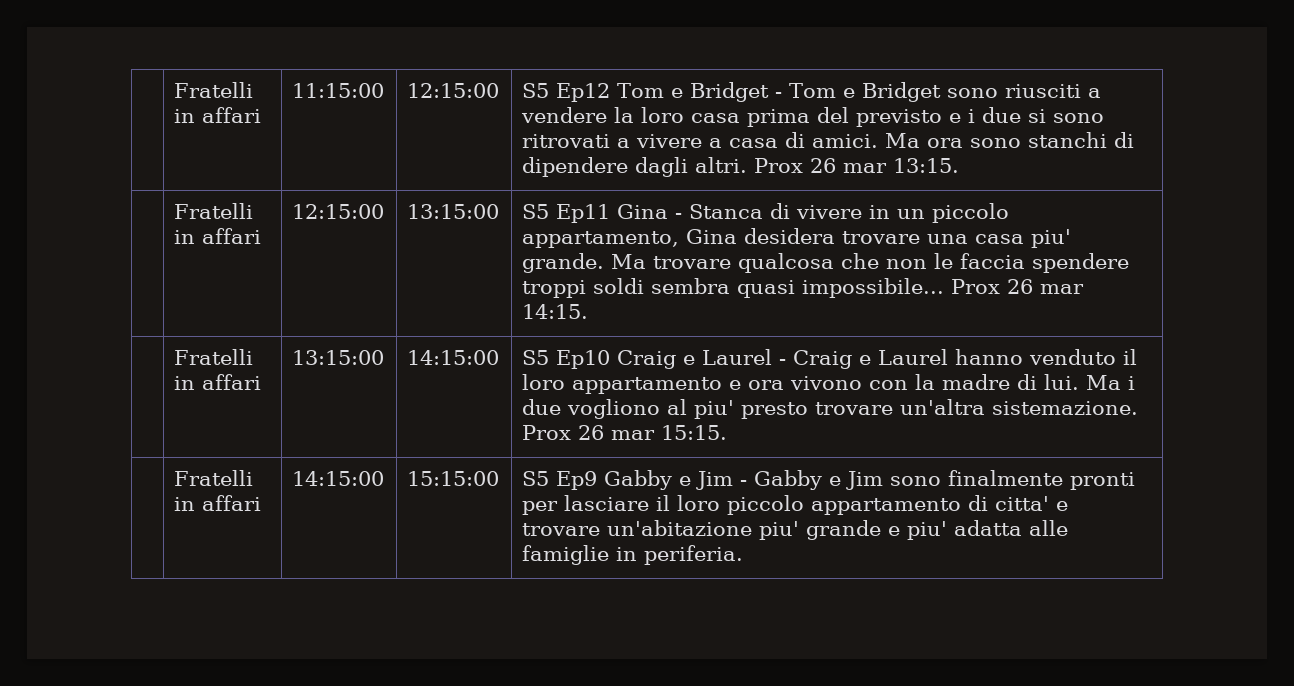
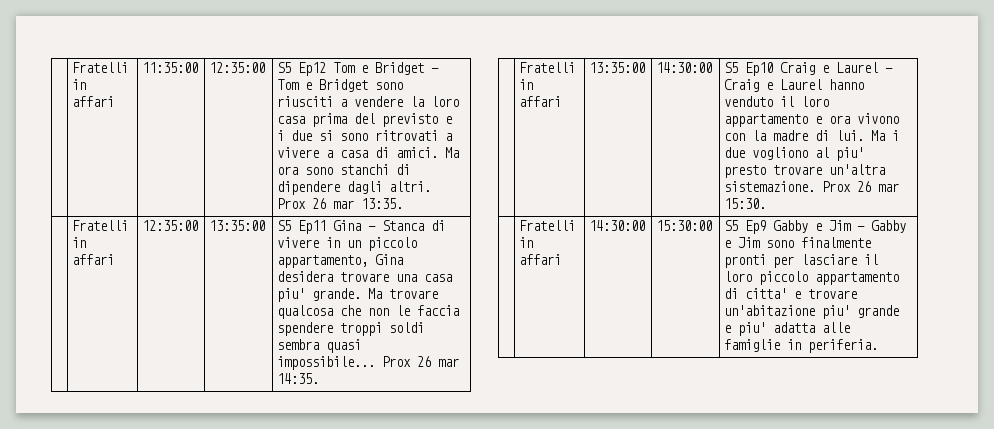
[173,82,253,98] [173,107,261,123] [291,83,384,98] [406,83,499,98] | Fratelli in affari | 11:15:00 | 12:15:00 -> [72,62,129,73] [72,79,87,90] [72,96,115,107] [142,62,199,73] [209,62,266,73] | Fratelli in affari | 11:35:00 | 12:35:00
[892,158,959,173] [173,203,253,219] [173,228,261,244] [291,204,384,219] [406,204,499,219] 13:15. // | Fratelli in affari | 12:15:00 | 13:15:00 -> [361,198,404,209] [72,220,129,231] [72,237,87,248] [72,254,115,265] [142,220,199,231] [209,220,266,231] 13:35. // | Fratelli in affari | 12:35:00 | 13:35:00
[521,304,588,319] [173,349,253,365] [173,374,261,390] [291,350,384,365] [406,350,499,365] 14:15. // | Fratelli in affari | 13:15:00 | 14:15:00 -> [277,373,320,384] [519,62,576,73] [519,79,534,90] [519,96,562,107] [589,62,646,73] [656,62,713,73] 14:35. // | Fratelli in affari | 13:35:00 | 14:30:00
[660,425,727,440] [173,470,253,486] [173,495,261,511] [291,471,384,486] [406,471,499,486] 15:15. // | Fratelli in affari | 14:15:00 | 15:15:00 -> [724,198,767,209] [519,220,576,231] [519,237,534,248] [519,254,562,265] [589,220,646,231] [656,220,713,231] 15:30. // | Fratelli in affari | 14:30:00 | 15:30:00

